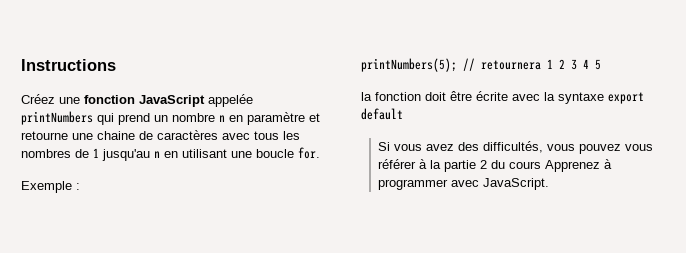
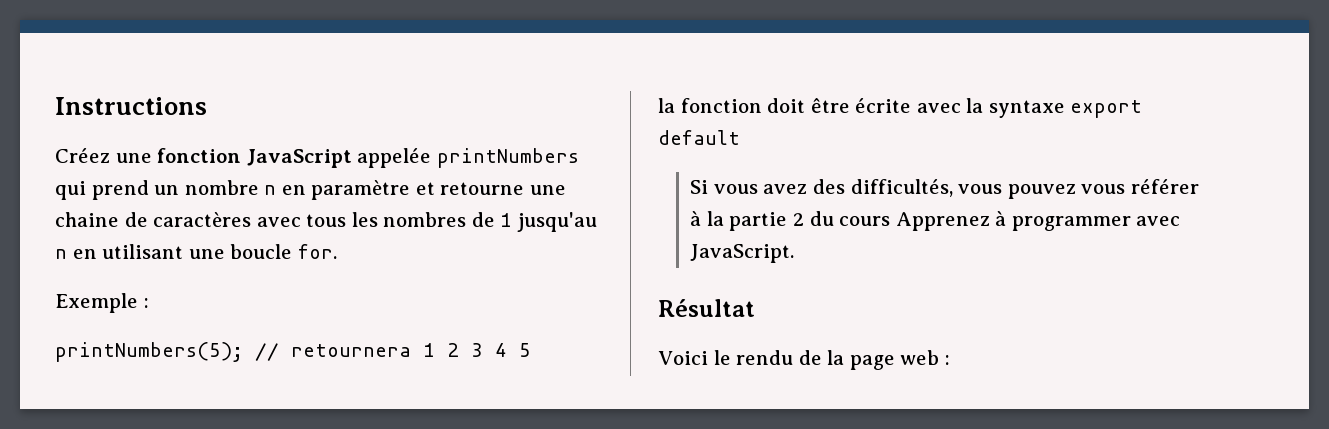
(550, 184) none -> [658,299,755,317] [658,350,950,370] // Résultat // Voici le rendu de la page web :

